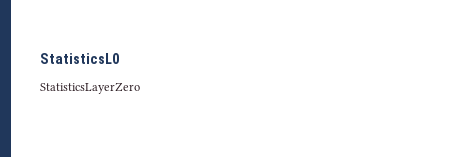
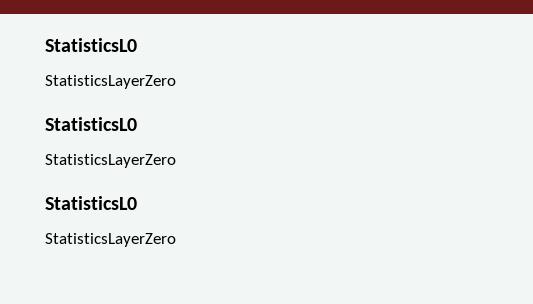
[40,53,119,64] [40,82,140,94] StatisticsL0 // StatisticsLayerZero -> [45,38,137,52] [45,75,176,89] [45,117,137,131] [45,154,176,168] [45,196,137,210] [45,233,176,247] StatisticsL0 // StatisticsLayerZero // StatisticsL0 // StatisticsLayerZero // StatisticsL0 // StatisticsLayerZero

